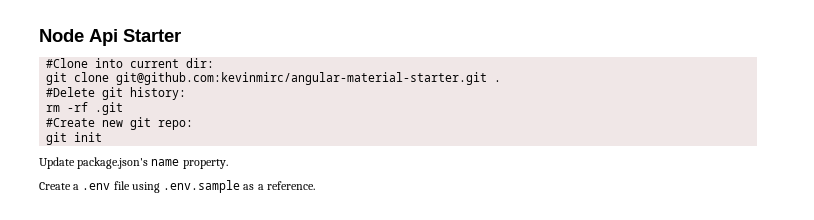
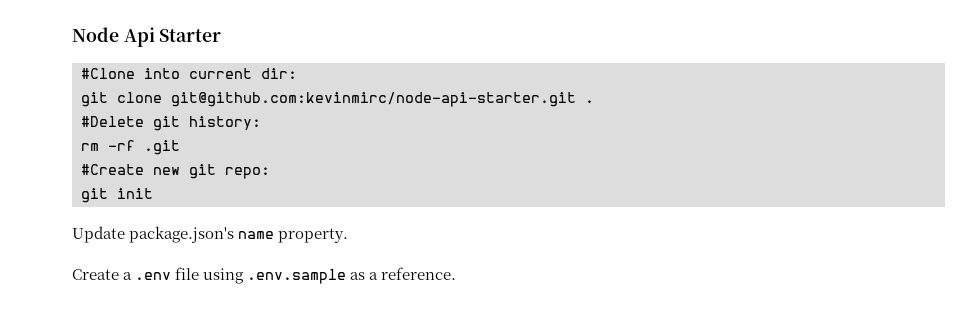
[116,72,488,85] git@github.com:kevinmirc/angular-material-starter.git -> [171,92,576,107] git@github.com:kevinmirc/node-api-starter.git

